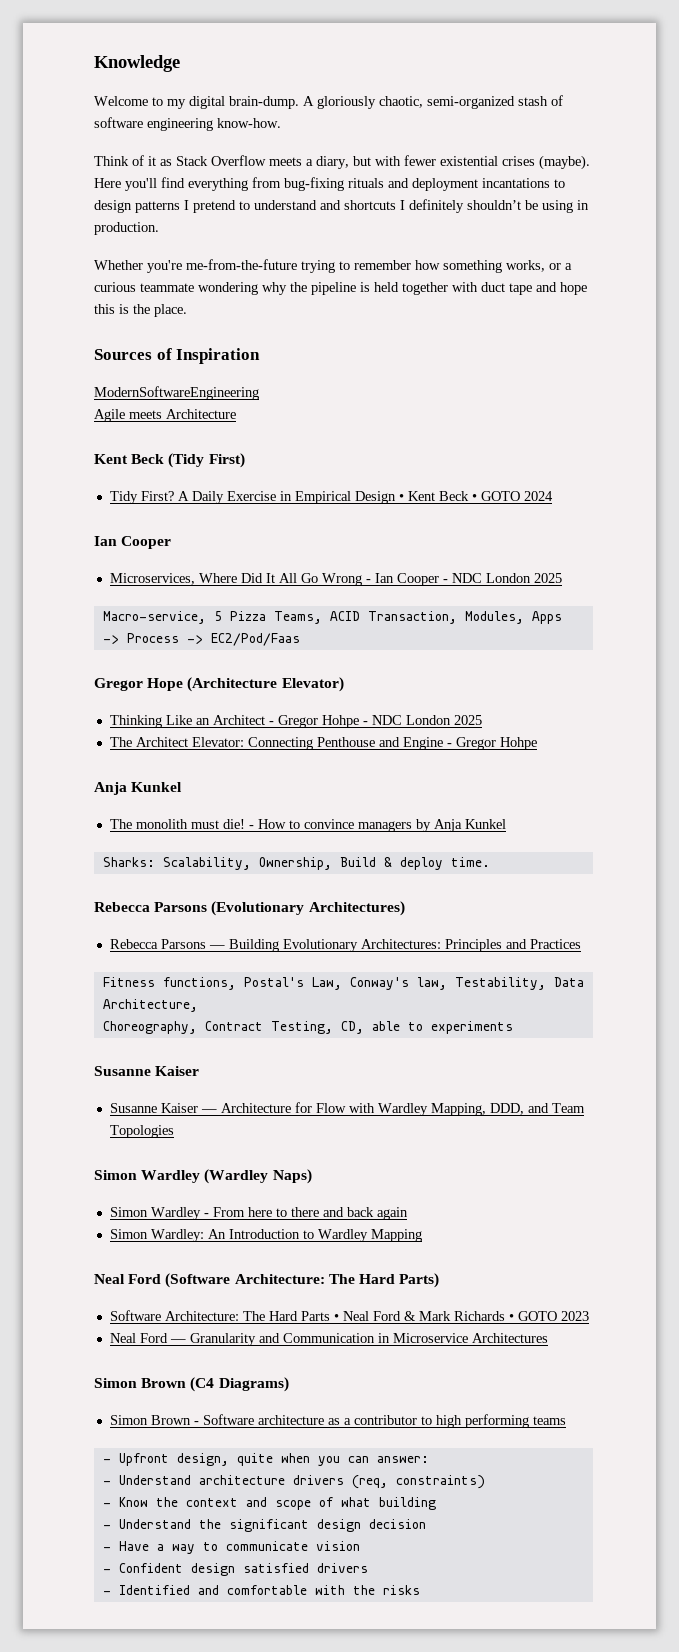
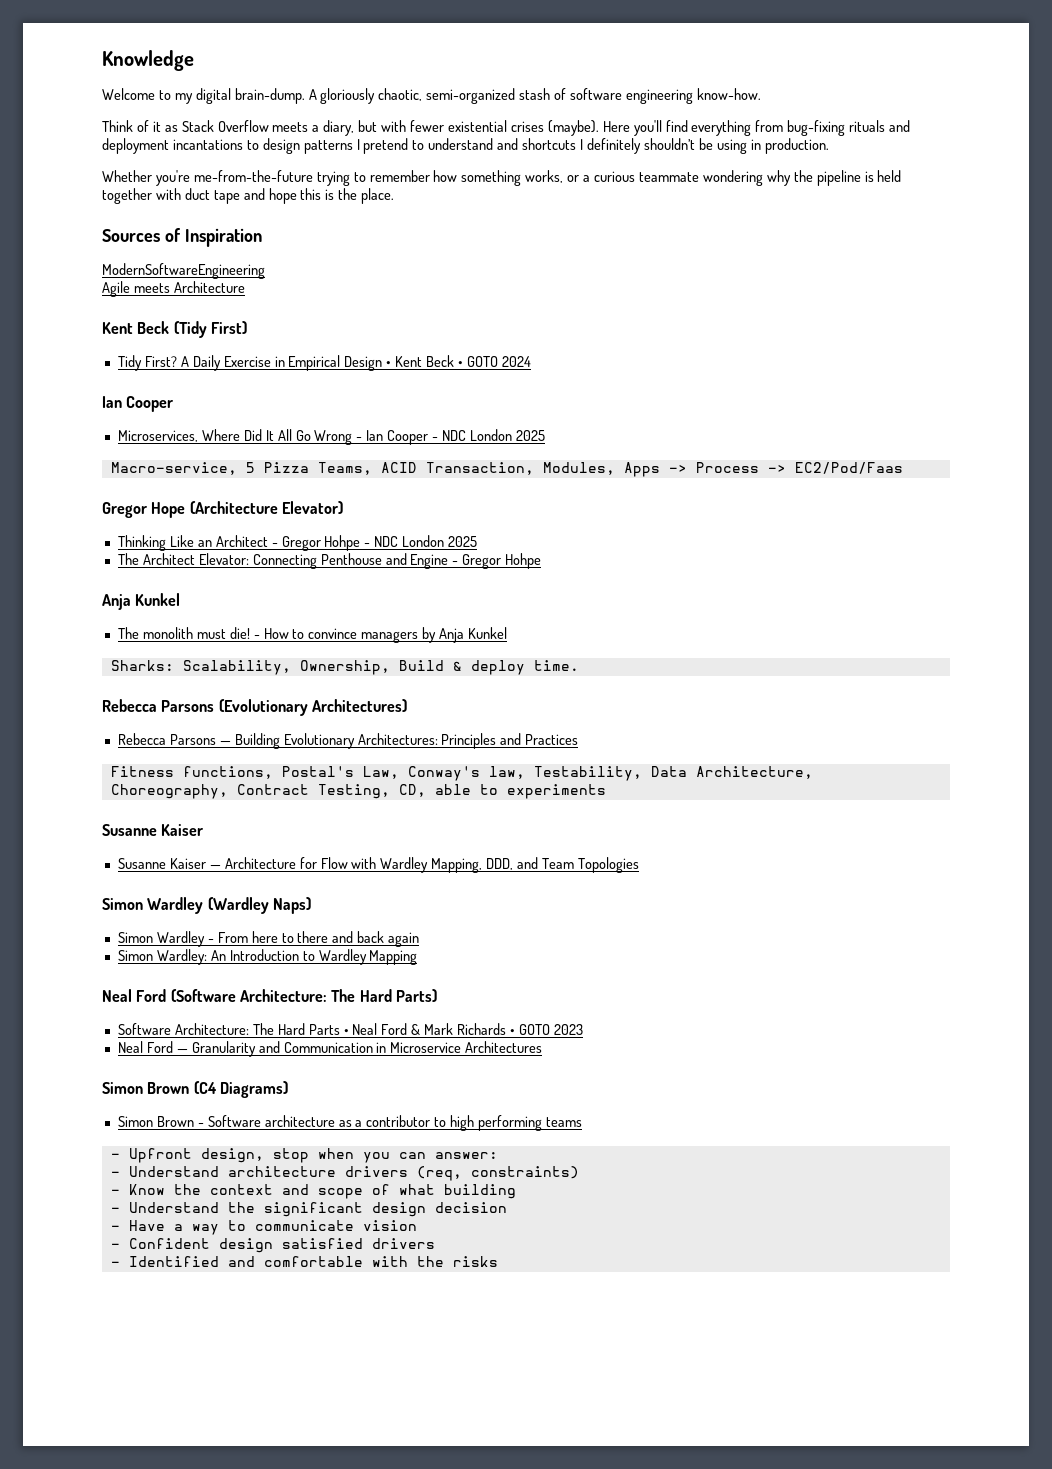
[236,1453,273,1466] quite -> [272,1148,309,1163] stop

